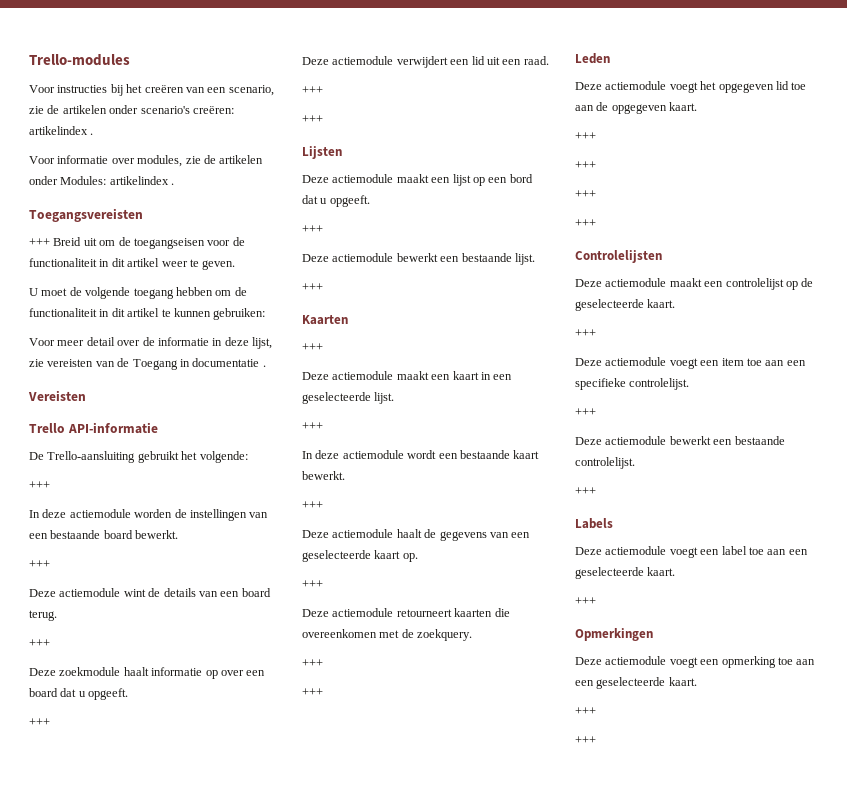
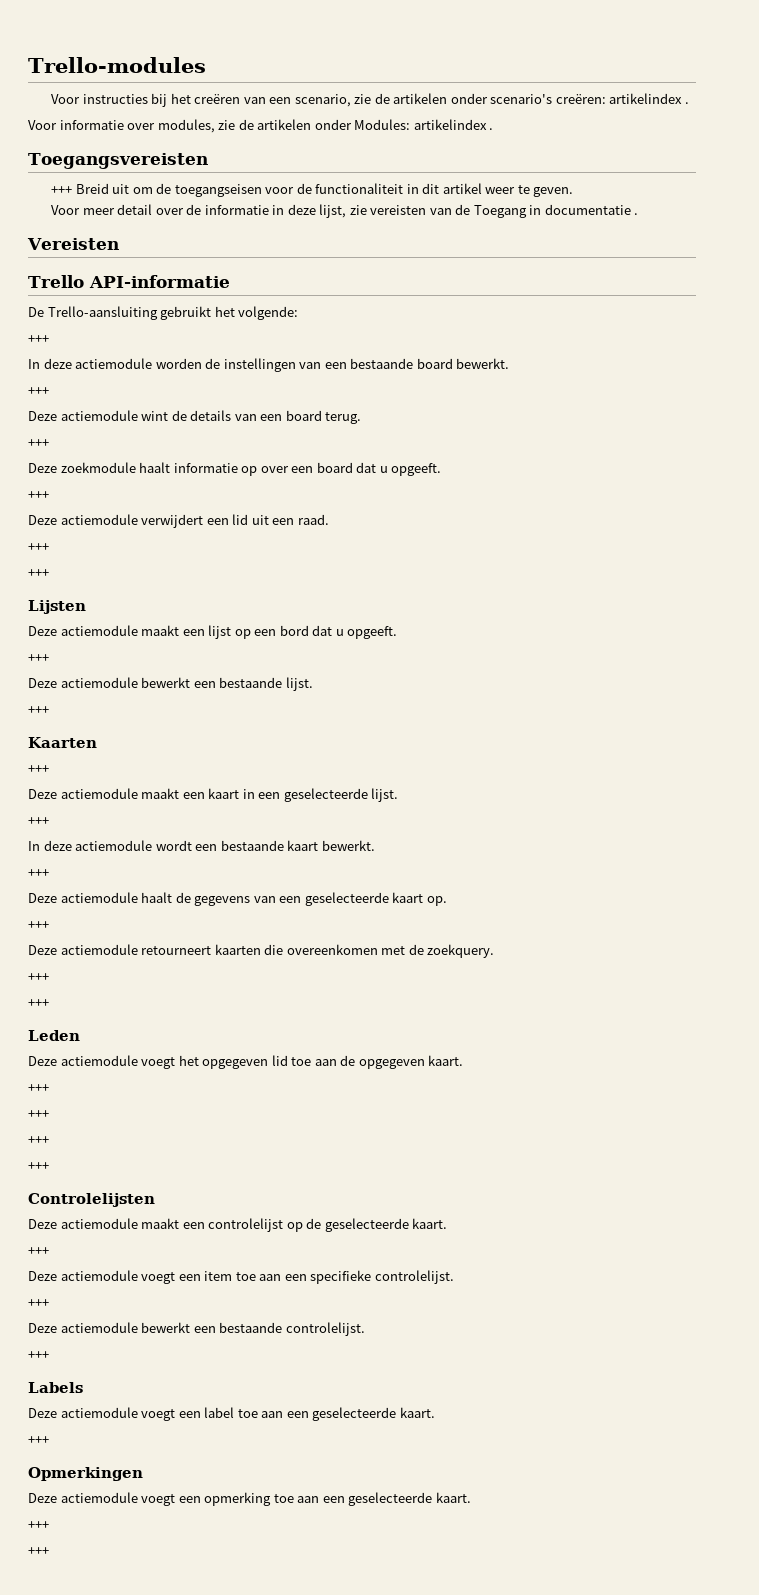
[29,287,247,299] [29,308,266,320] // U moet de volgende toegang hebben om de functionaliteit in dit artikel te kunnen gebruiken: -> (574, 192) none

